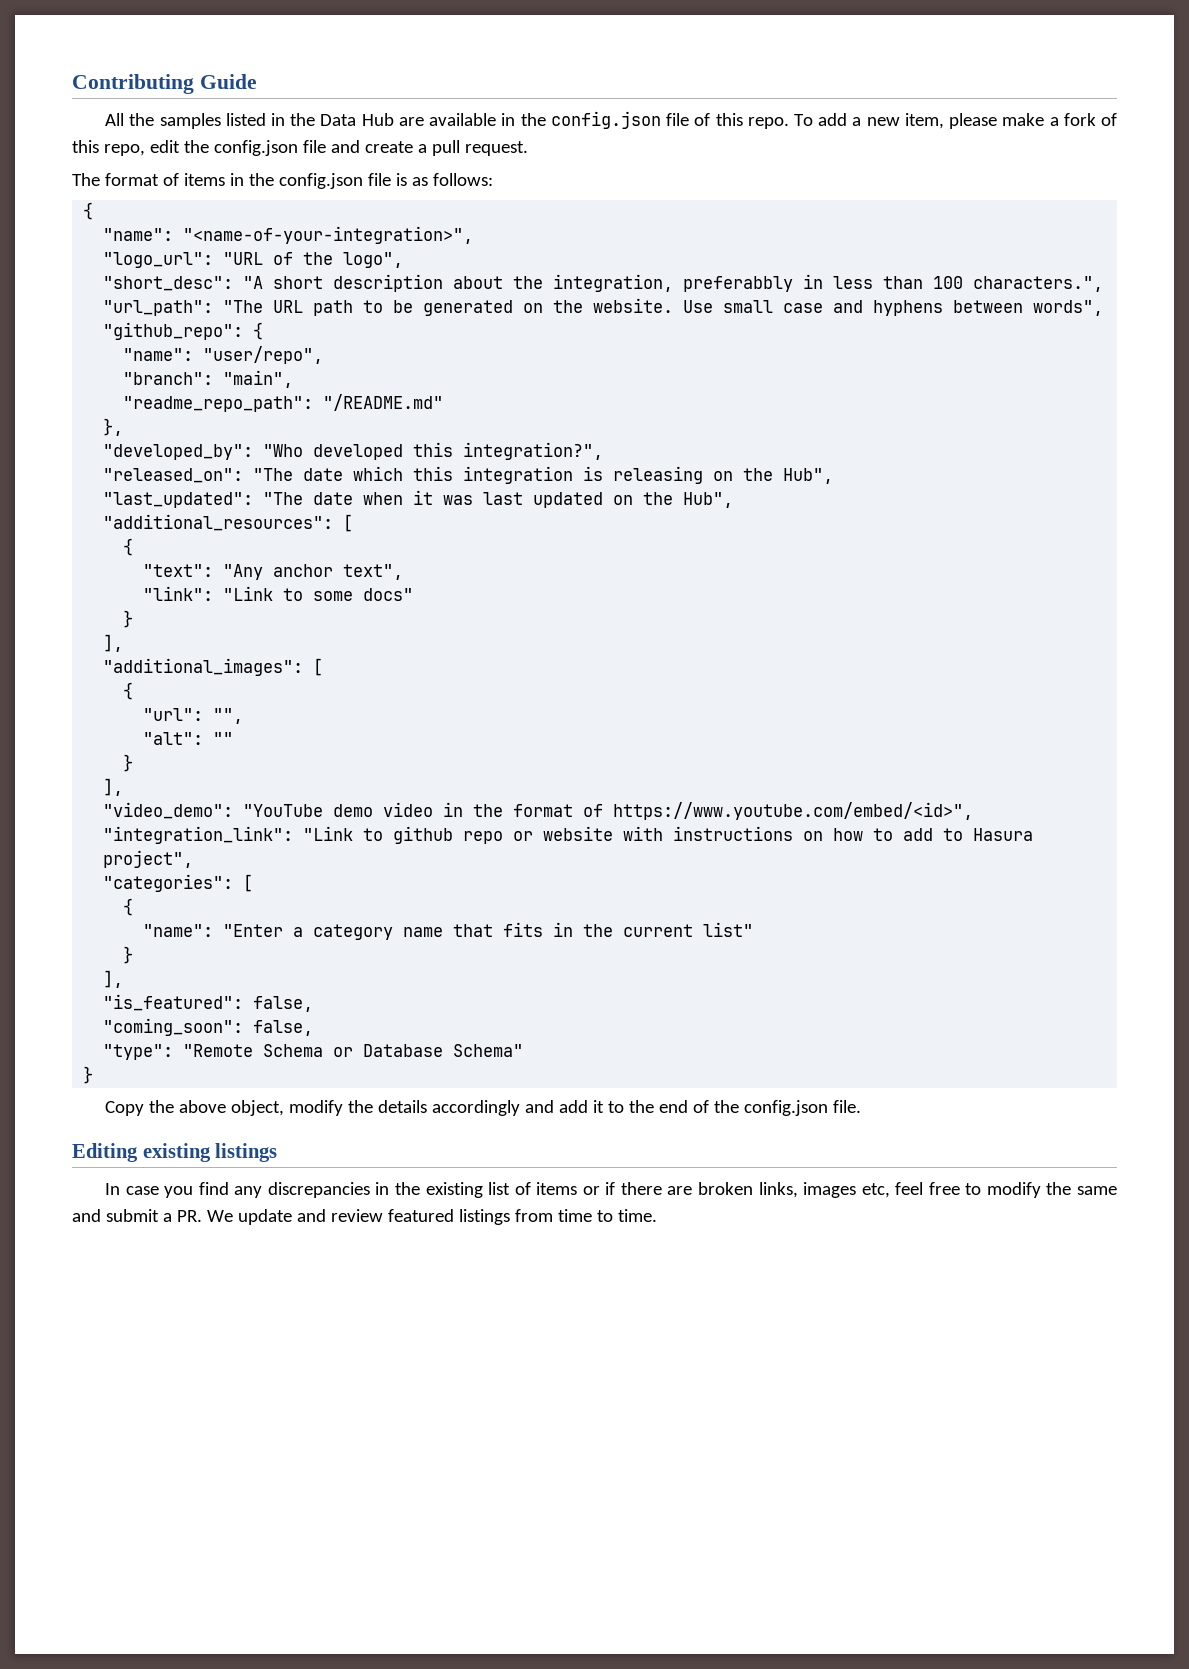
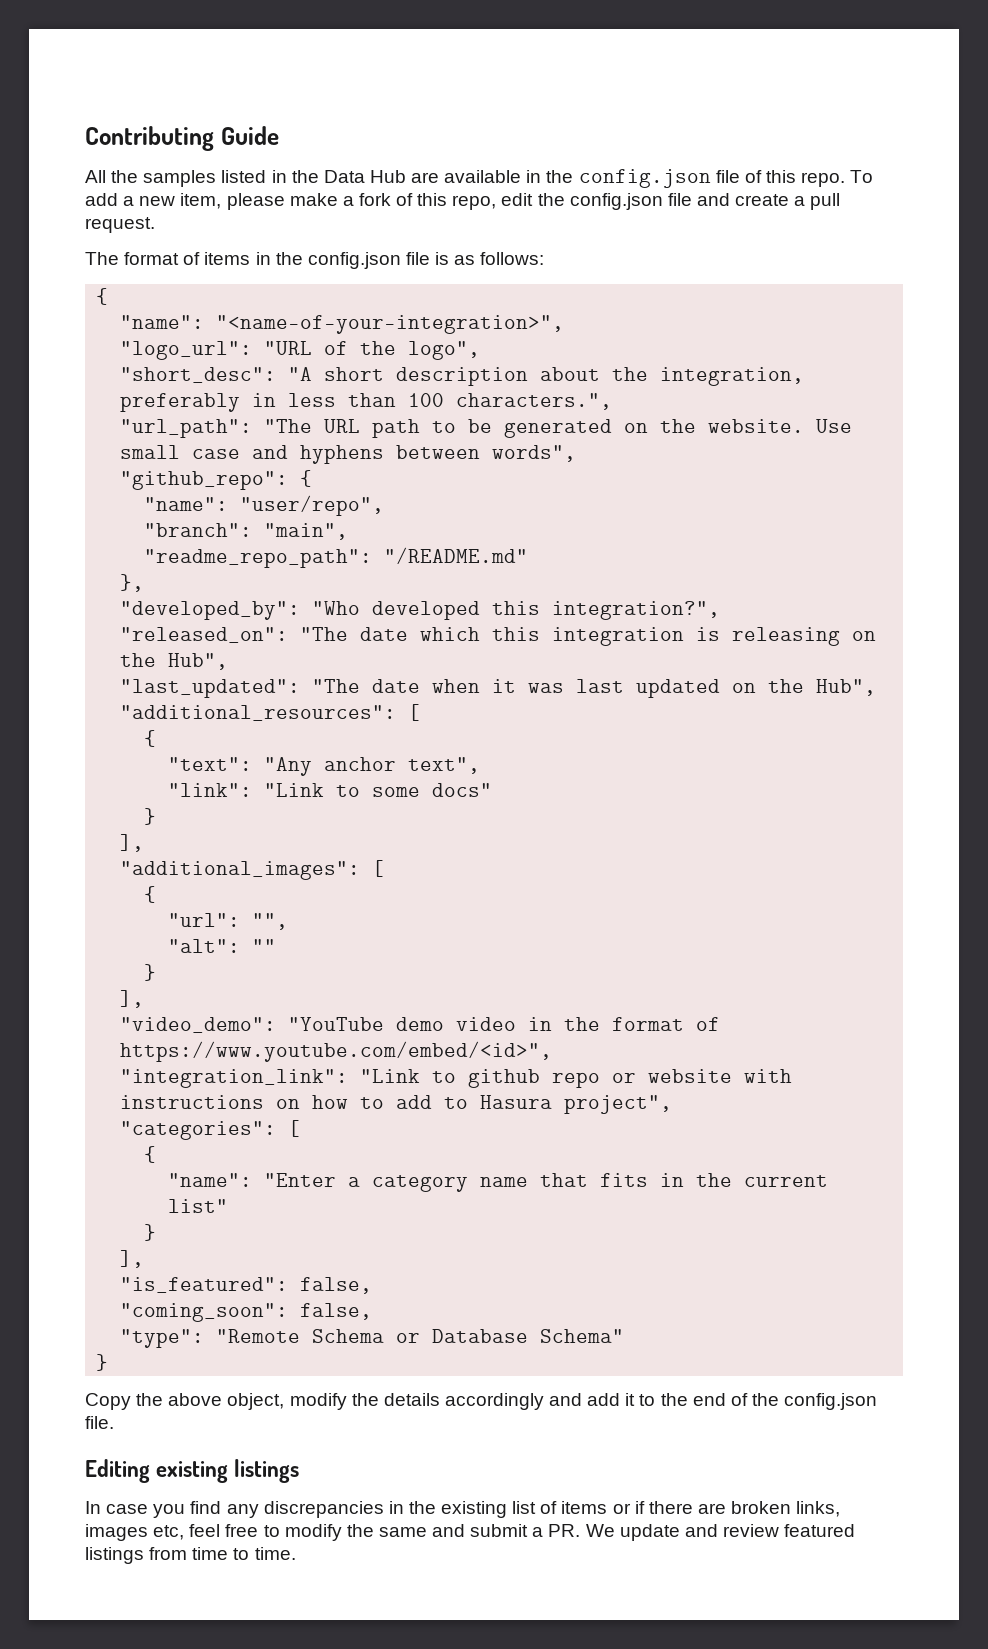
[683,276,794,292] preferabbly -> [120,393,241,412] preferably

